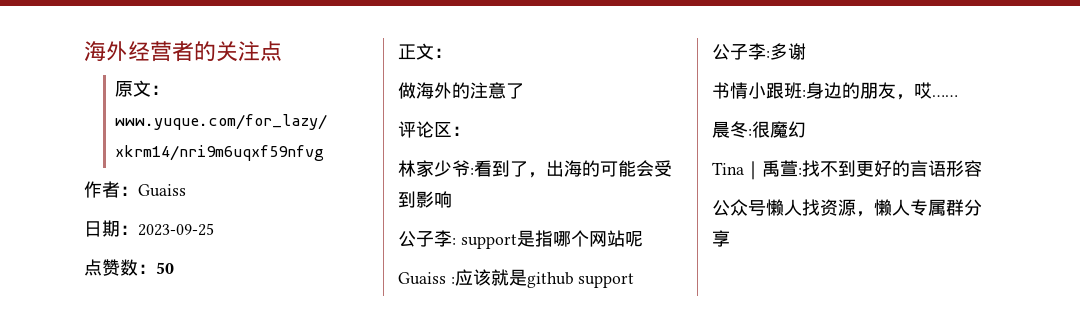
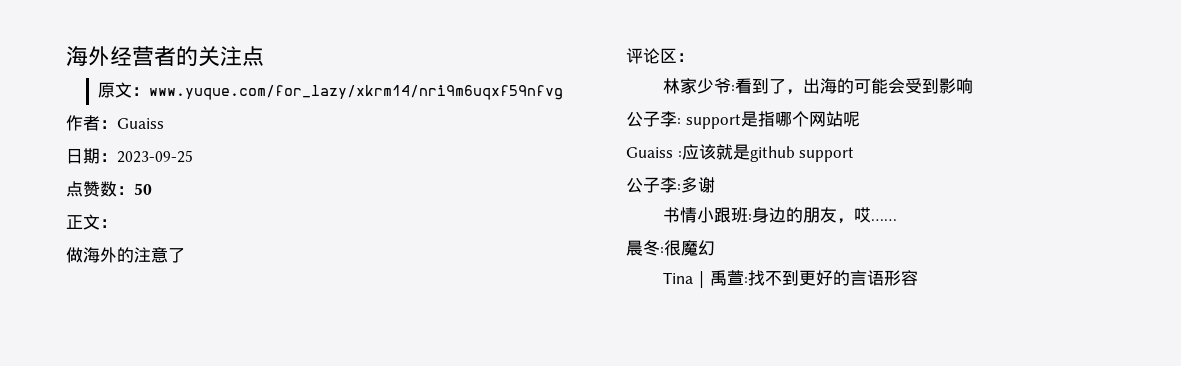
[712,199,982,217] [712,230,730,247] // 公众号懒人找资源，懒人专属群分享 -> (919, 278) none

